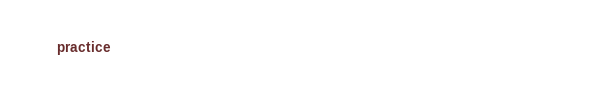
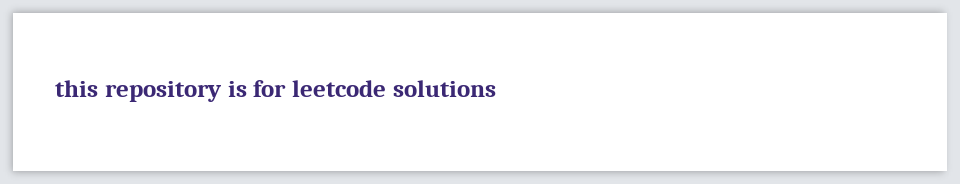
[57,41,111,55] practice -> [55,80,496,102] this repository is for leetcode solutions

